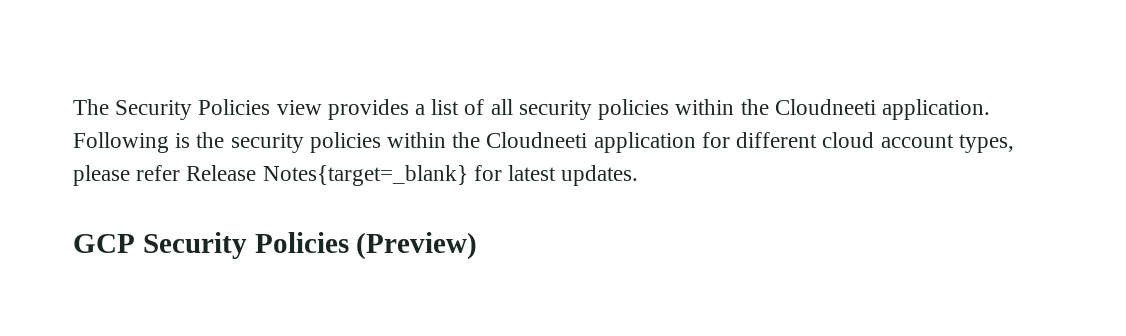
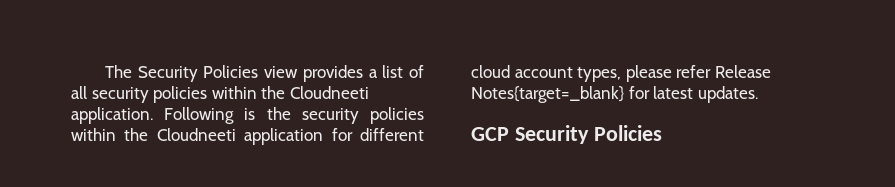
[356,232,478,260] (Preview) -> (662, 133) none

